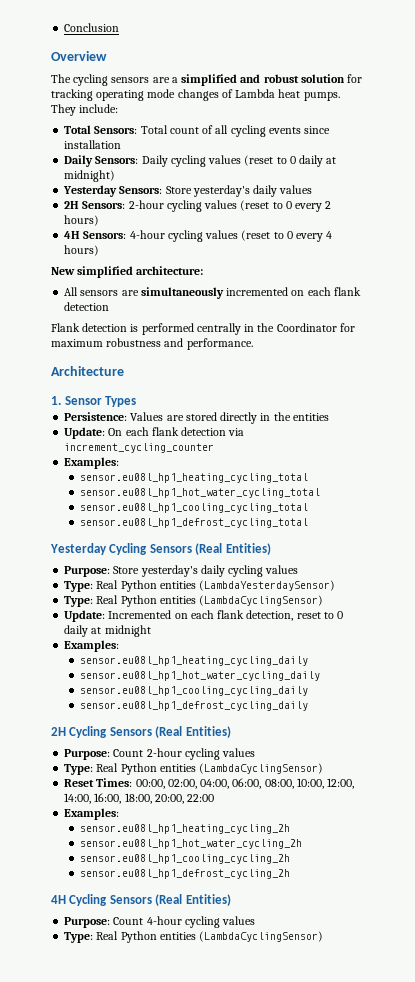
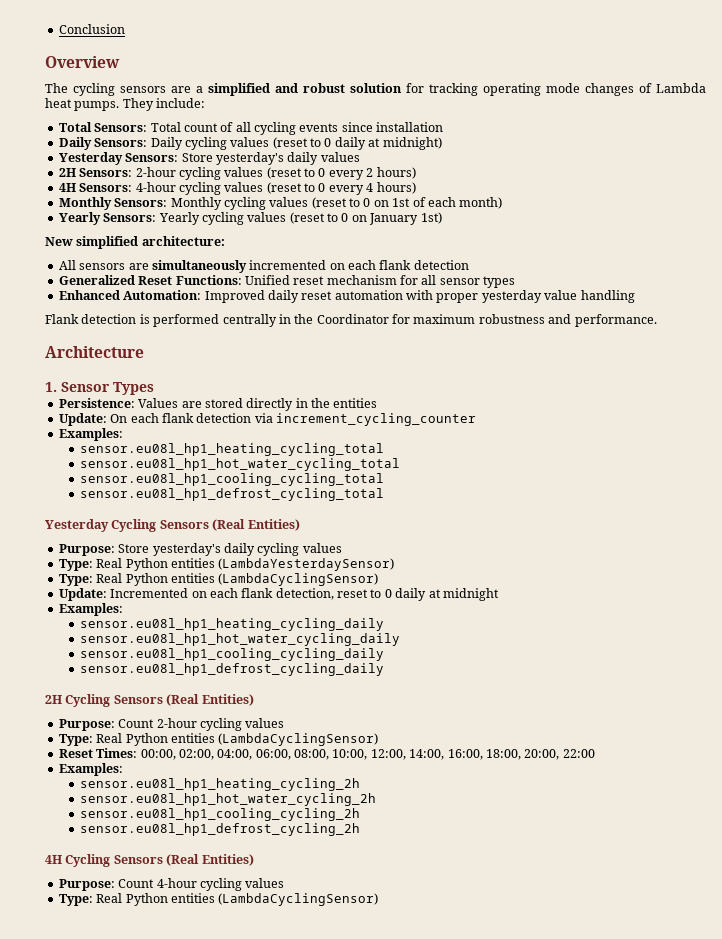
(100, 250) none -> [58,197,503,210] [58,212,442,225] // Monthly Sensors: Monthly cycling values (reset to 0 on 1st of each month) // Yearly Sensors: Yearly cycling values (reset to 0 on January 1st)
(110, 306) none -> [58,275,516,288] [58,290,635,303] // Generalized Reset Functions: Unified reset mechanism for all sensor types // Enhanced Automation: Improved daily reset automation with proper yesterday value handling

